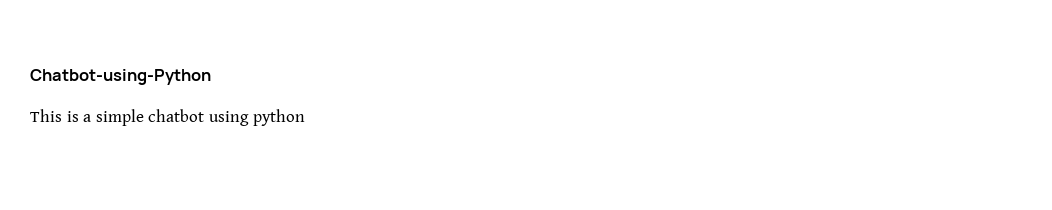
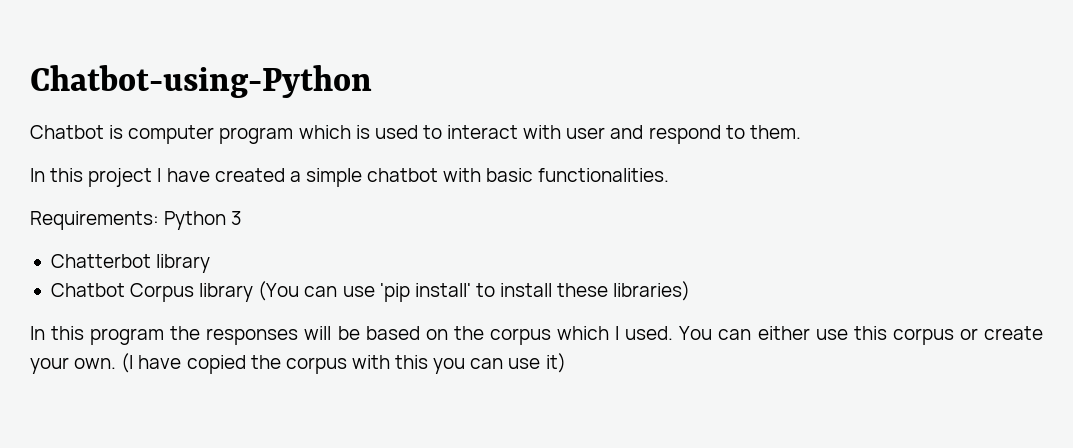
[30,109,305,126] This is a simple chatbot using python -> [30,125,801,144] [30,168,670,187] [30,211,243,230] [50,254,211,273] [50,281,691,302] [30,326,1043,345] [30,353,566,374] Chatbot is computer program which is used to interact with user and respond to them. // In this project I have created a simple chatbot with basic functionalities. // Requirements: Python 3 // Chatterbot library // Chatbot Corpus library (You can use 'pip install' to install these libraries) // In this program the responses will be based on the corpus which I used. You can either use this corpus or create your own. (I have copied the corpus with this you can use it)

